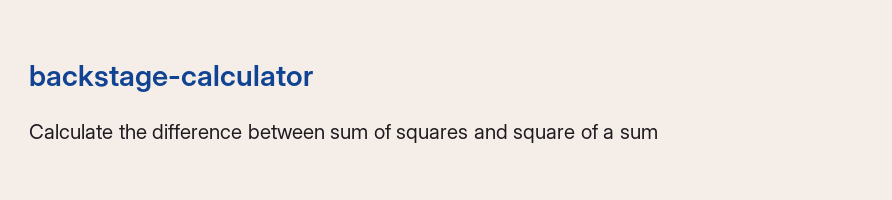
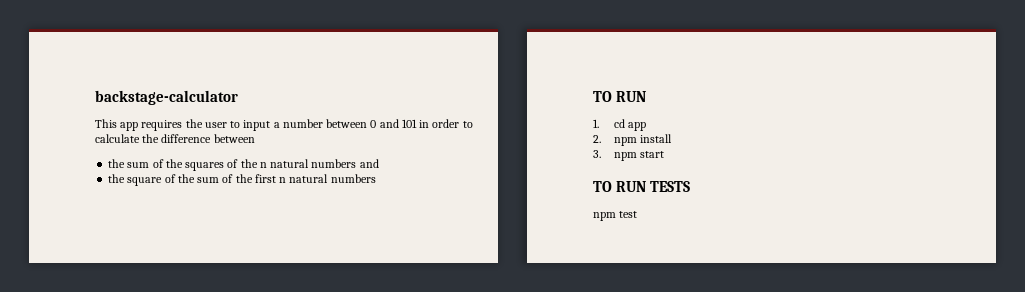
[29,124,113,139] Calculate -> [95,119,473,131] [95,134,140,143] This app requires the user to input a number between 0 and 101 in order to calculate
[330,124,508,143] sum of squares and -> [108,159,379,171] [108,174,126,183] // the sum of the squares of the n natural numbers and // the
[603,128,658,139] a sum -> [177,174,376,183] [593,91,647,102] [593,119,647,131] [593,134,673,146] [593,150,665,161] [593,181,691,192] [593,211,638,221] the sum of the first n natural numbers // TO RUN // 1. cd app // 2. npm install // 3. npm start // TO RUN TESTS // npm test

